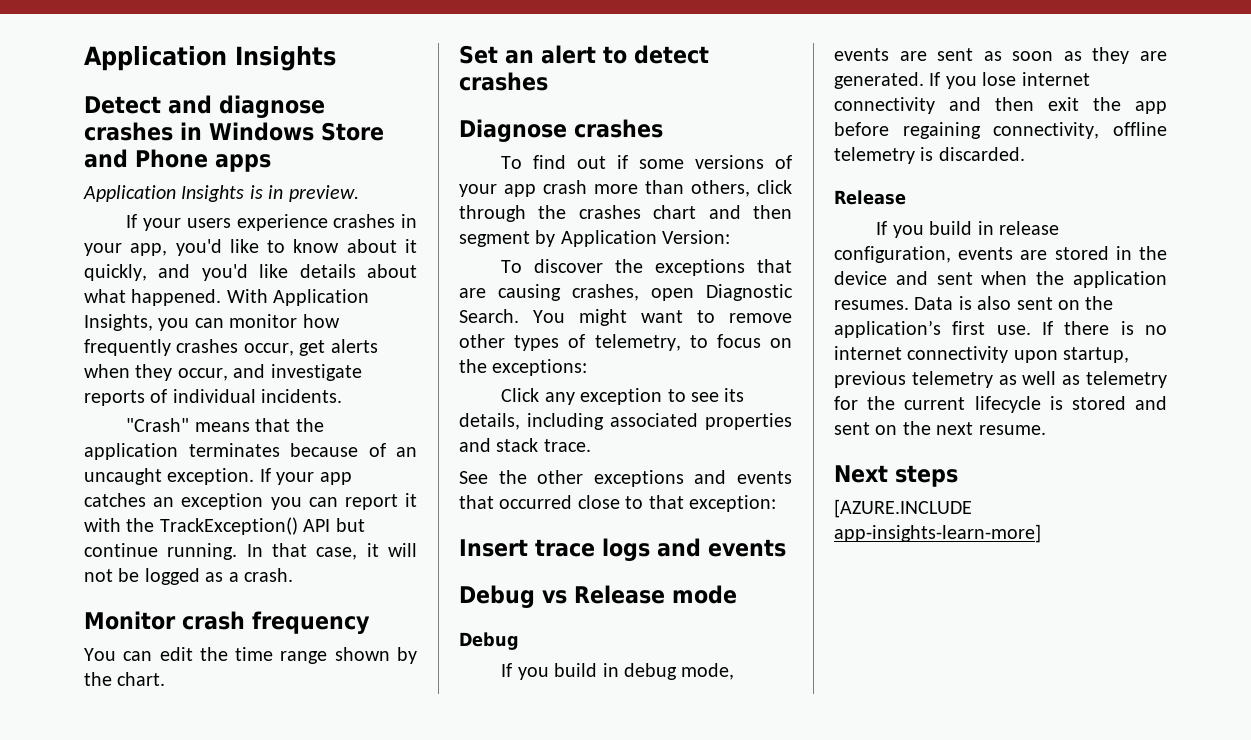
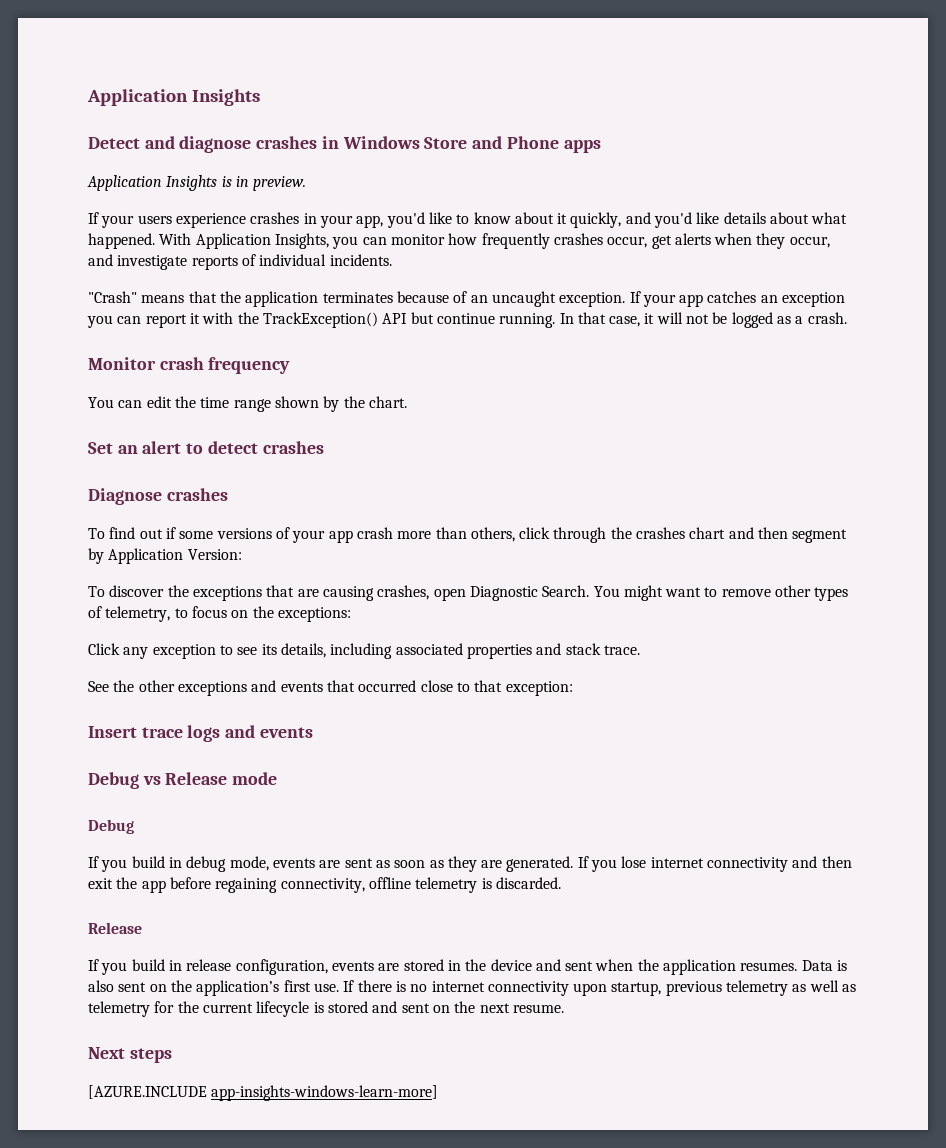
[834,524,1041,543] app-insights-learn-more] -> [211,1085,439,1101] app-insights-windows-learn-more]

